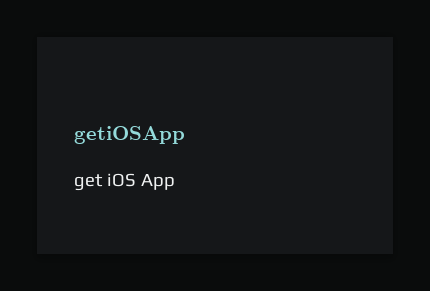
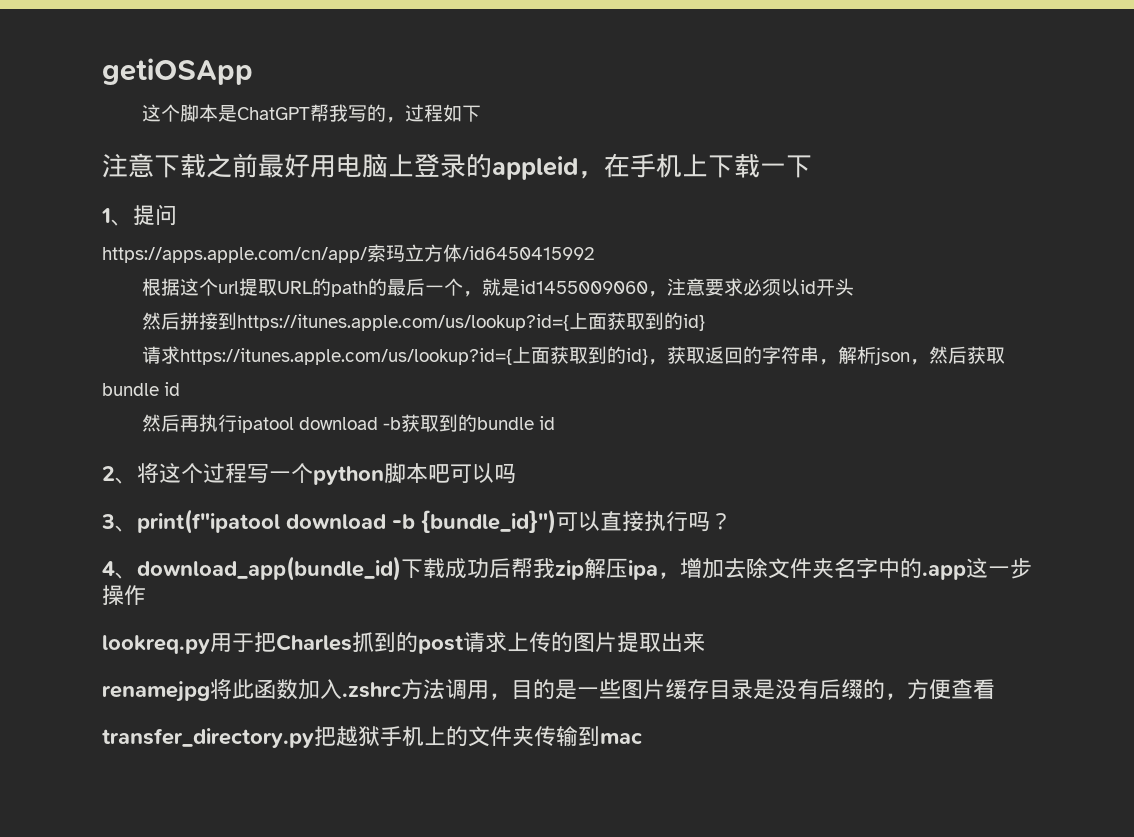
[74,173,175,191] get iOS App -> [142,104,482,123] [102,153,812,180] [101,204,177,226] [102,244,594,263] [142,278,855,297] [142,312,706,331] [142,346,1006,365] [102,382,181,396] [142,414,556,433] [102,462,516,485] [101,509,732,534] [102,556,1032,581] [102,585,146,605] [102,632,705,654] [102,678,995,702] [102,726,643,748] 这个脚本是ChatGPT帮我写的，过程如下 // 注意下载之前最好用电脑上登录的appleid，在手机上下载一下 // 1、提问 // https://apps.apple.com/cn/app/索玛立方体/id6450415992 // 根据这个url提取URL的path的最后一个，就是id1455009060，注意要求必须以id开头 // 然后拼接到https://itunes.apple.com/us/lookup?id={上面获取到的id} // 请求https://itunes.apple.com/us/lookup?id={上面获取到的id}，获取返回的字符串，解析json，然后获取bundle id // 然后再执行ipatool download -b获取到的bundle id // 2、将这个过程写一个python脚本吧可以吗 // 3、print(f"ipatool download -b {bundle_id}")可以直接执行吗？ // 4、download_app(bundle_id)下载成功后帮我zip解压ipa，增加去除文件夹名字中的.app这一步操作 // lookreq.py用于把Charles抓到的post请求上传的图片提取出来 // renamejpg将此函数加入.zshrc方法调用，目的是一些图片缓存目录是没有后缀的，方便查看 // transfer_directory.py把越狱手机上的文件夹传输到mac

